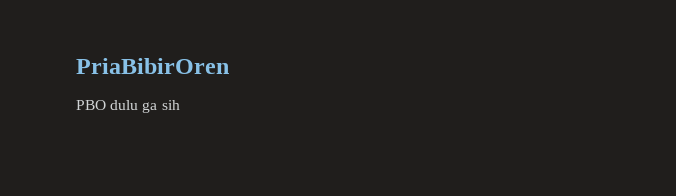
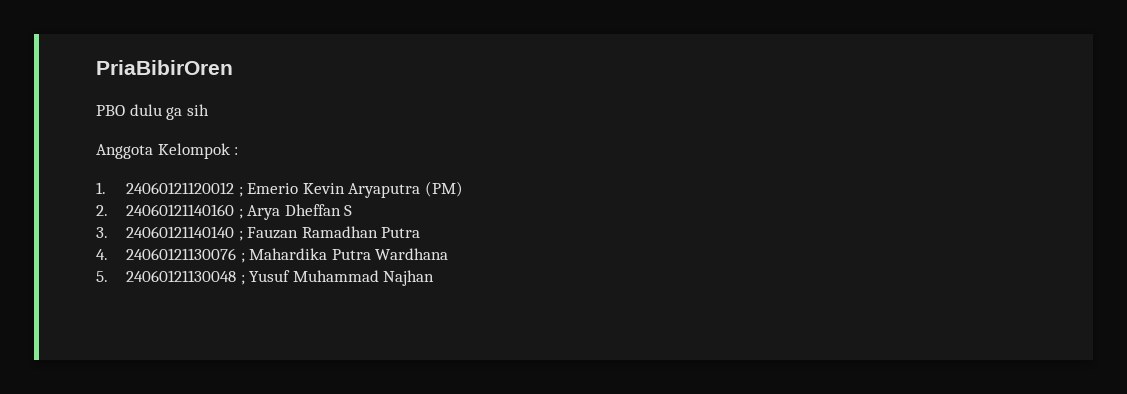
(180, 105) none -> [96,143,239,159] [96,181,463,198] [96,204,353,220] [96,226,421,241] [96,248,449,263] [96,270,435,286] // Anggota Kelompok : // 1. 24060121120012 ; Emerio Kevin Aryaputra (PM) // 2. 24060121140160 ; Arya Dheffan S // 3. 24060121140140 ; Fauzan Ramadhan Putra // 4. 24060121130076 ; Mahardika Putra Wardhana // 5. 24060121130048 ; Yusuf Muhammad Najhan

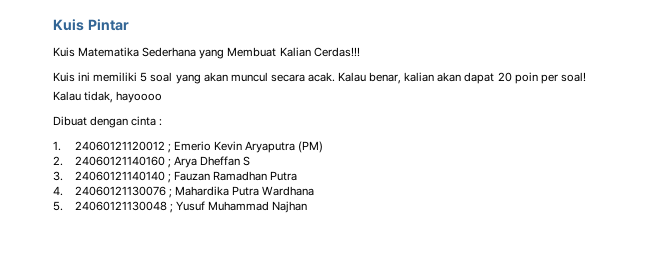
[96,60,233,75] [96,104,209,120] [96,143,230,159] PriaBibirOren // PBO dulu ga sih // Anggota Kelompok -> [53,19,129,31] [53,47,360,59] [53,72,586,84] [53,91,163,103] [53,116,157,128] Kuis Pintar // Kuis Matematika Sederhana yang Membuat Kalian Cerdas!!! // Kuis ini memiliki 5 soal yang akan muncul secara acak. Kalau benar, kalian akan dapat 20 poin per soal! // Kalau tidak, hayoooo // Dibuat dengan cinta

